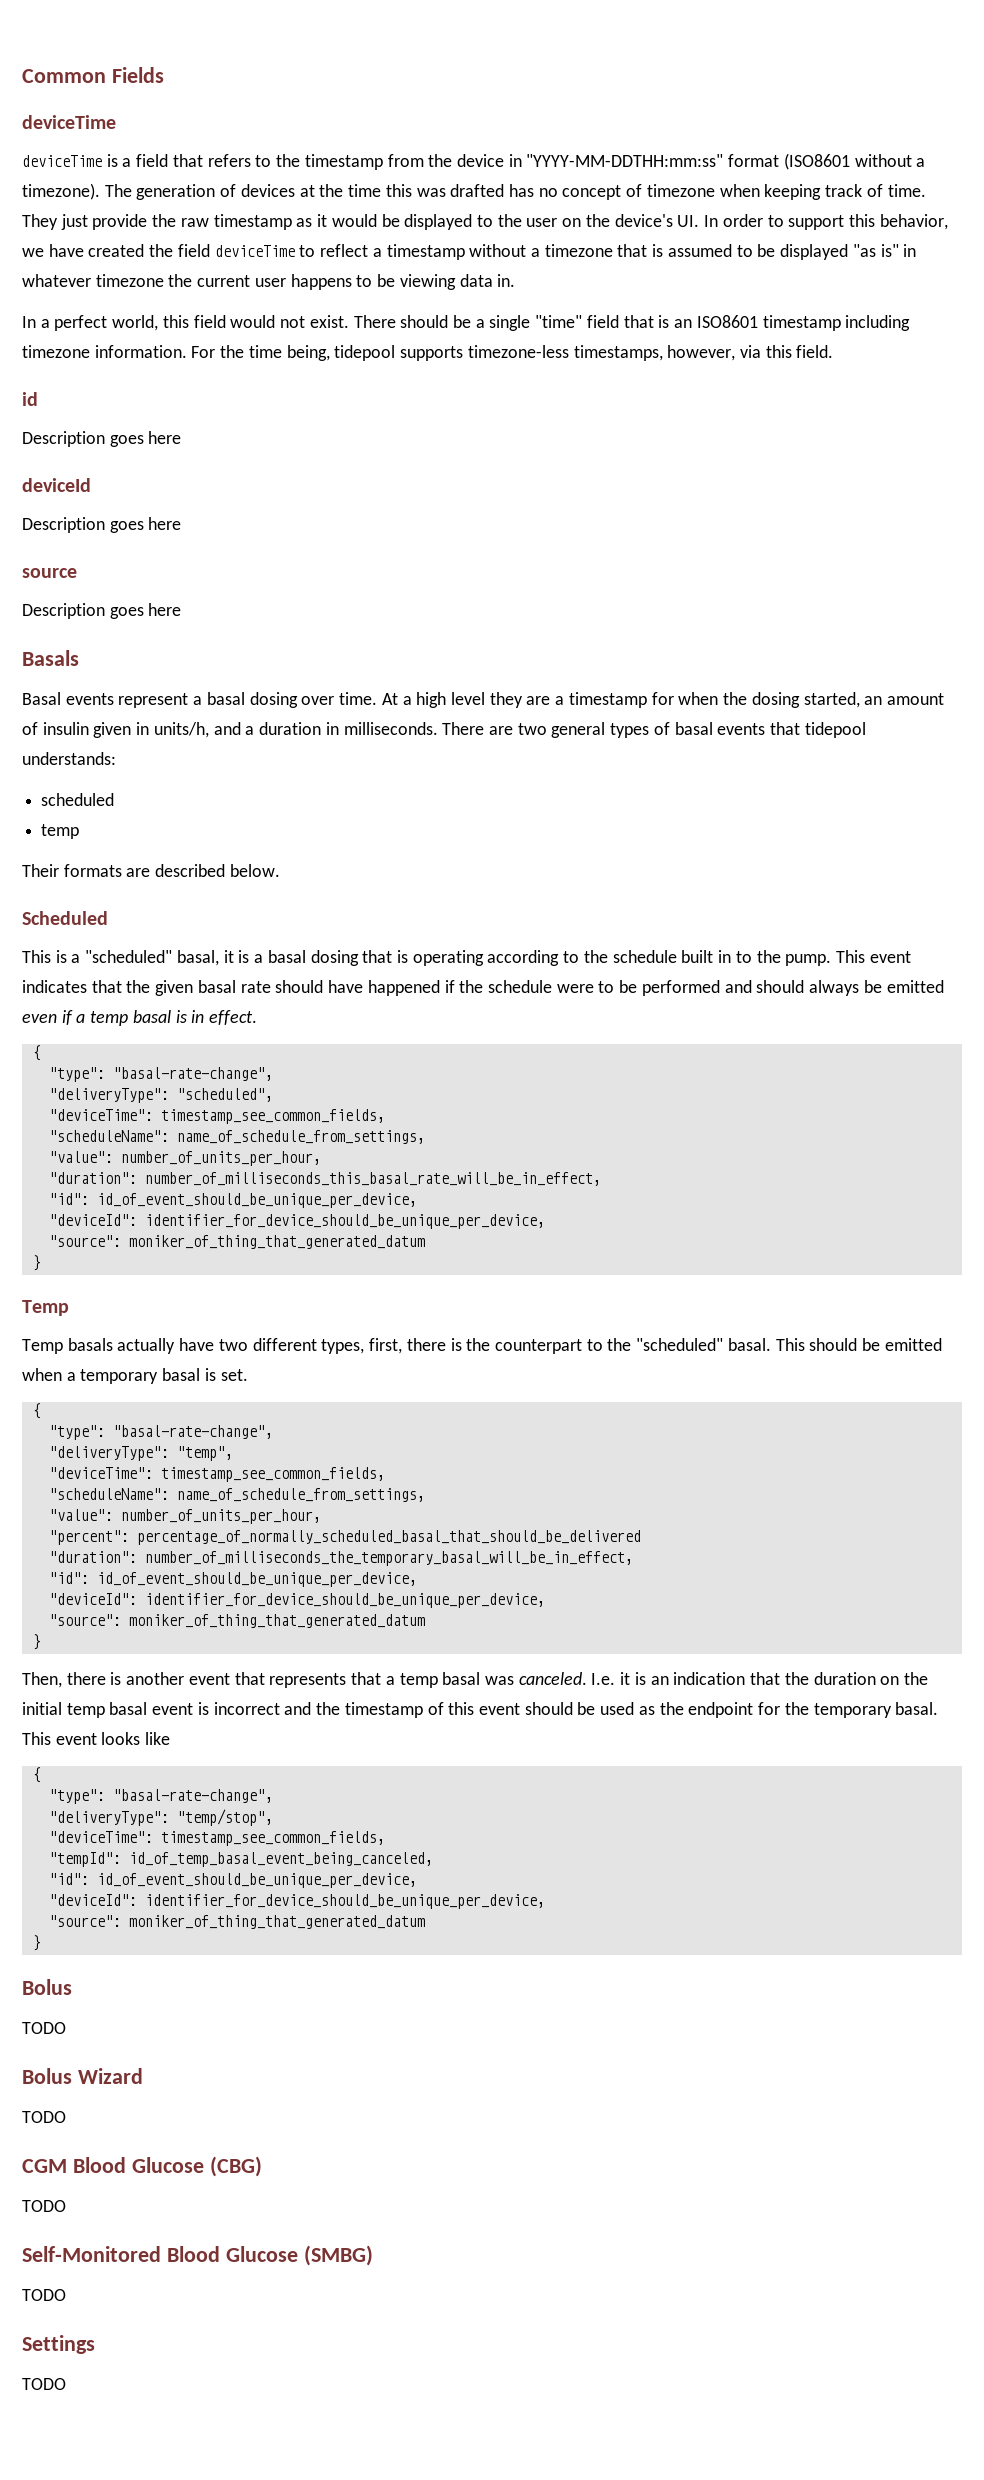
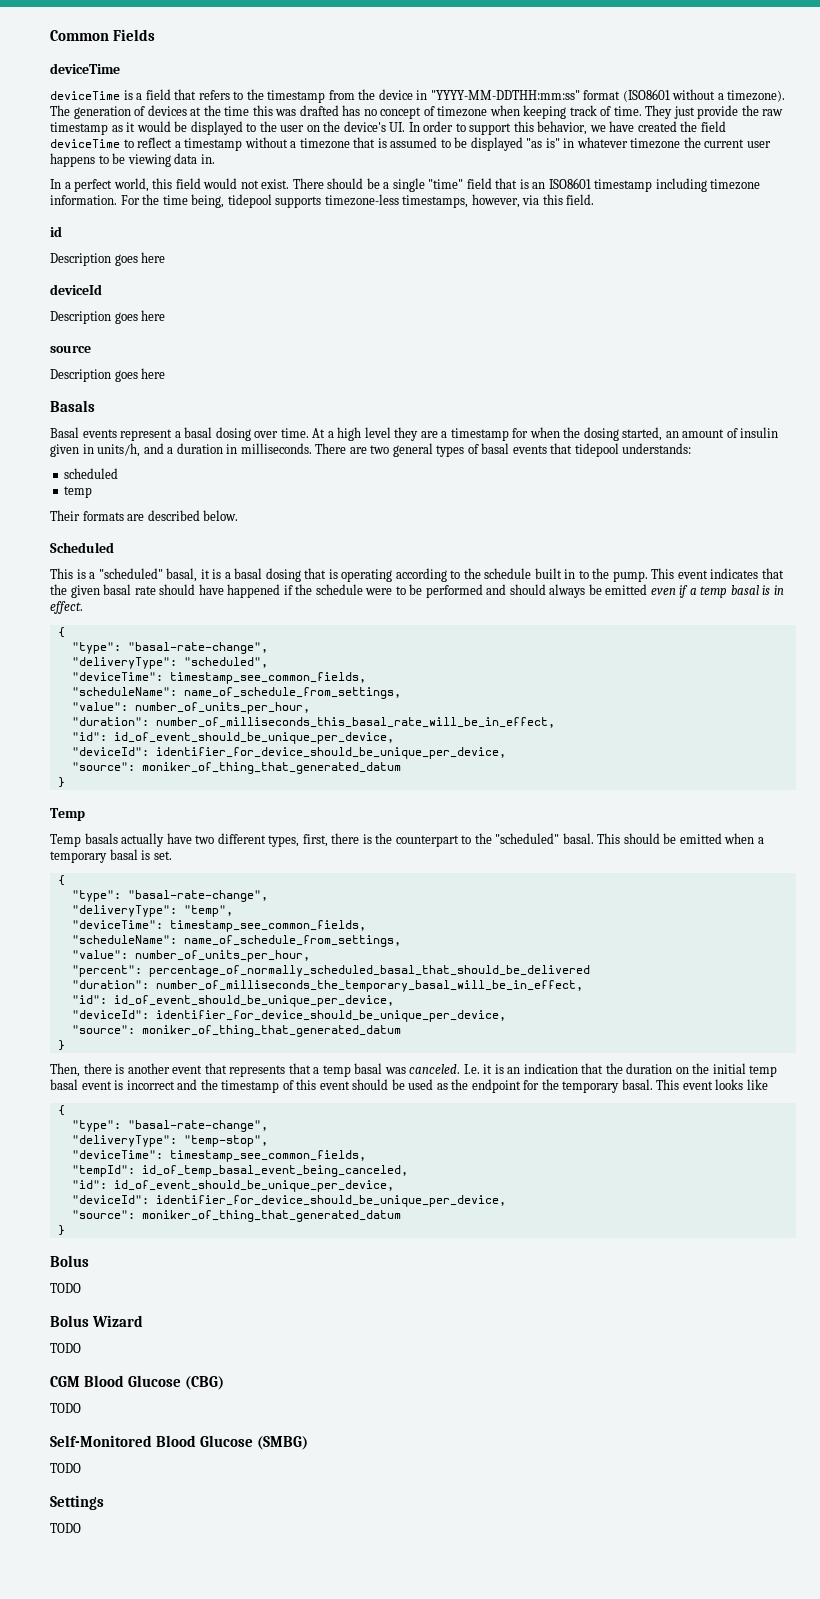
[176,1809,273,1826] "temp/stop", -> [183,1135,268,1147] "temp-stop",

